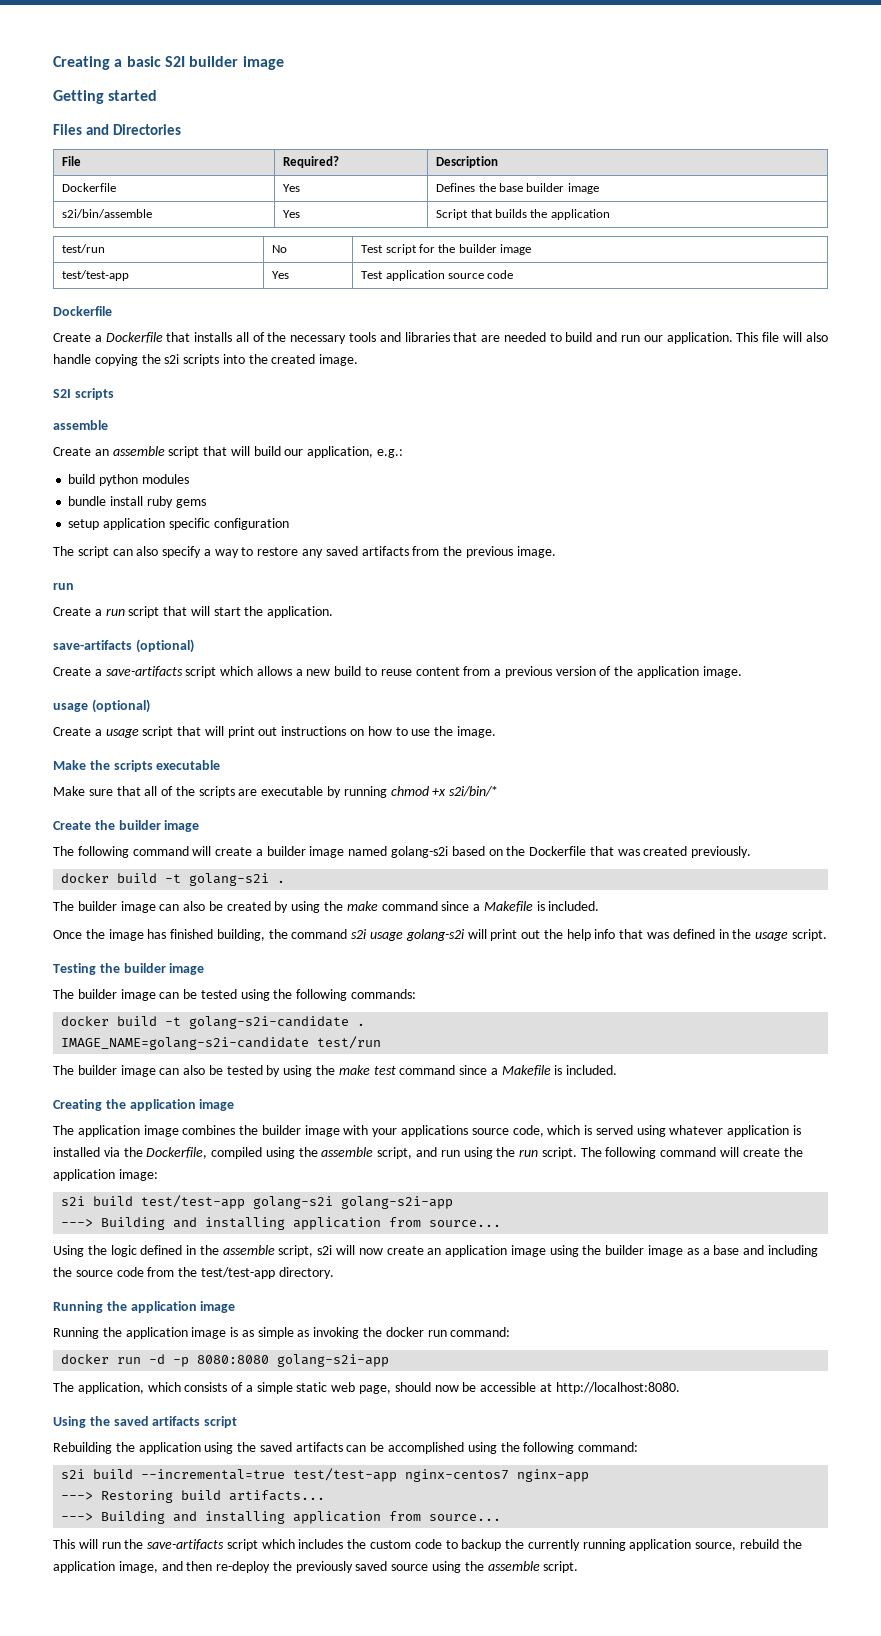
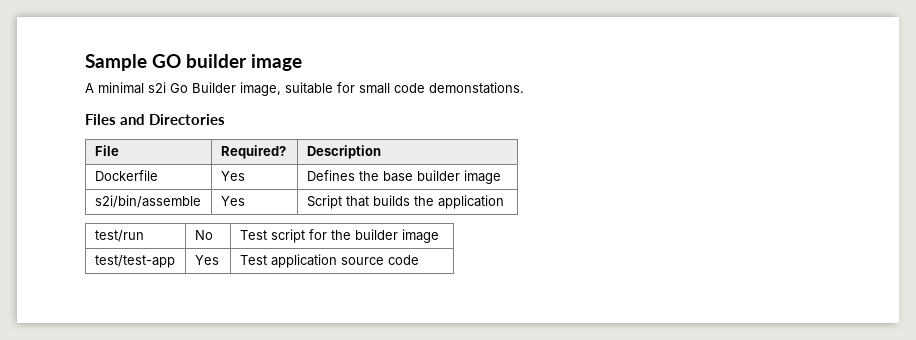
[53,56,284,70] [53,90,158,104] Creating a basic S2I builder image // Getting started -> [85,54,302,71] [85,82,524,96] Sample GO builder image // A minimal s2i Go Builder image, suitable for small code demonstations.
[53,306,112,316] [53,332,828,344] [53,354,359,366] [53,388,114,400] [53,420,108,430] [53,446,404,458] [68,474,189,486] [68,496,206,508] [68,518,289,530] [53,546,556,558] [53,583,74,590] [53,606,334,618] [53,639,194,653] [53,666,742,678] [53,699,150,713] [53,726,496,738] [53,760,221,772] [53,786,499,798] [53,820,200,832] [53,846,752,858] [61,873,286,886] [53,901,600,913] [53,929,827,941] [53,963,205,975] [53,989,417,1001] [61,1016,366,1029] [61,1036,382,1050] [53,1065,618,1077] [53,1099,235,1111] [53,1125,802,1137] [53,1147,803,1159] [53,1169,158,1181] [61,1195,454,1209] [61,1217,502,1230] [53,1245,818,1257] [53,1267,334,1279] [53,1301,236,1313] [53,1327,511,1339] [61,1354,390,1367] [53,1382,680,1394] [53,1416,238,1428] [53,1442,639,1454] [61,1468,590,1482] [61,1490,326,1503] [61,1511,502,1524] [53,1539,802,1551] [53,1561,579,1573] // Dockerfile // Create a Dockerfile that installs all of the necessary tools and libraries that are needed to build and run our application. This file will also handle copying the s2i scripts into the created image. // S2I scripts // assemble // Create an assemble script that will build our application, e.g.: // build python modules // bundle install ruby gems // setup application specific configuration // The script can also specify a way to restore any saved artifacts from the previous image. // run // Create a run script that will start the application. // save-artifacts (optional) // Create a save-artifacts script which allows a new build to reuse content from a previous version of the application image. // usage (optional) // Create a usage script that will print out instructions on how to use the image. // Make the scripts executable // Make sure that all of the scripts are executable by running chmod +x s2i/bin/* // Create the builder image // The following command will create a builder image named golang-s2i based on the Dockerfile that was created previously. // docker build -t golang-s2i . // The builder image can also be created by using the make command since a Makefile is included. // Once the image has finished building, the command s2i usage golang-s2i will print out the help info that was defined in the usage script. // Testing the builder image // The builder image can be tested using the following commands: // docker build -t golang-s2i-candidate . // IMAGE_NAME=golang-s2i-candidate test/run // The builder image can also be tested by using the make test command since a Makefile is included. // Creating the application image // The application image combines the builder image with your applications source code, which is served using whatever application is installed via the Dockerfile, compiled using the assemble script, and run using the run script. The following command will create the application image: // s2i build test/test-app golang-s2i golang-s2i-app // ---> Building and installing application from source... // Using the logic defined in the assemble script, s2i will now create an application image using the builder image as a base and including the source code from the test/test-app directory. // Running the application image // Running the application image is as simple as invoking the docker run command: // docker run -d -p 8080:8080 golang-s2i-app // The application, which consists of a simple static web page, should now be accessible at http://localhost:8080. // Using the saved artifacts script // Rebuilding the application using the saved artifacts can be accomplished using the following command: // s2i build --incremental=true test/test-app nginx-centos7 nginx-app // ---> Restoring build artifacts... // ---> Building and installing application from source... // This will run the save-artifacts script which includes the custom code to backup the currently running application source, rebuild the application image, and then re-deploy the previously saved source using the assemble script. -> (419, 260) none

